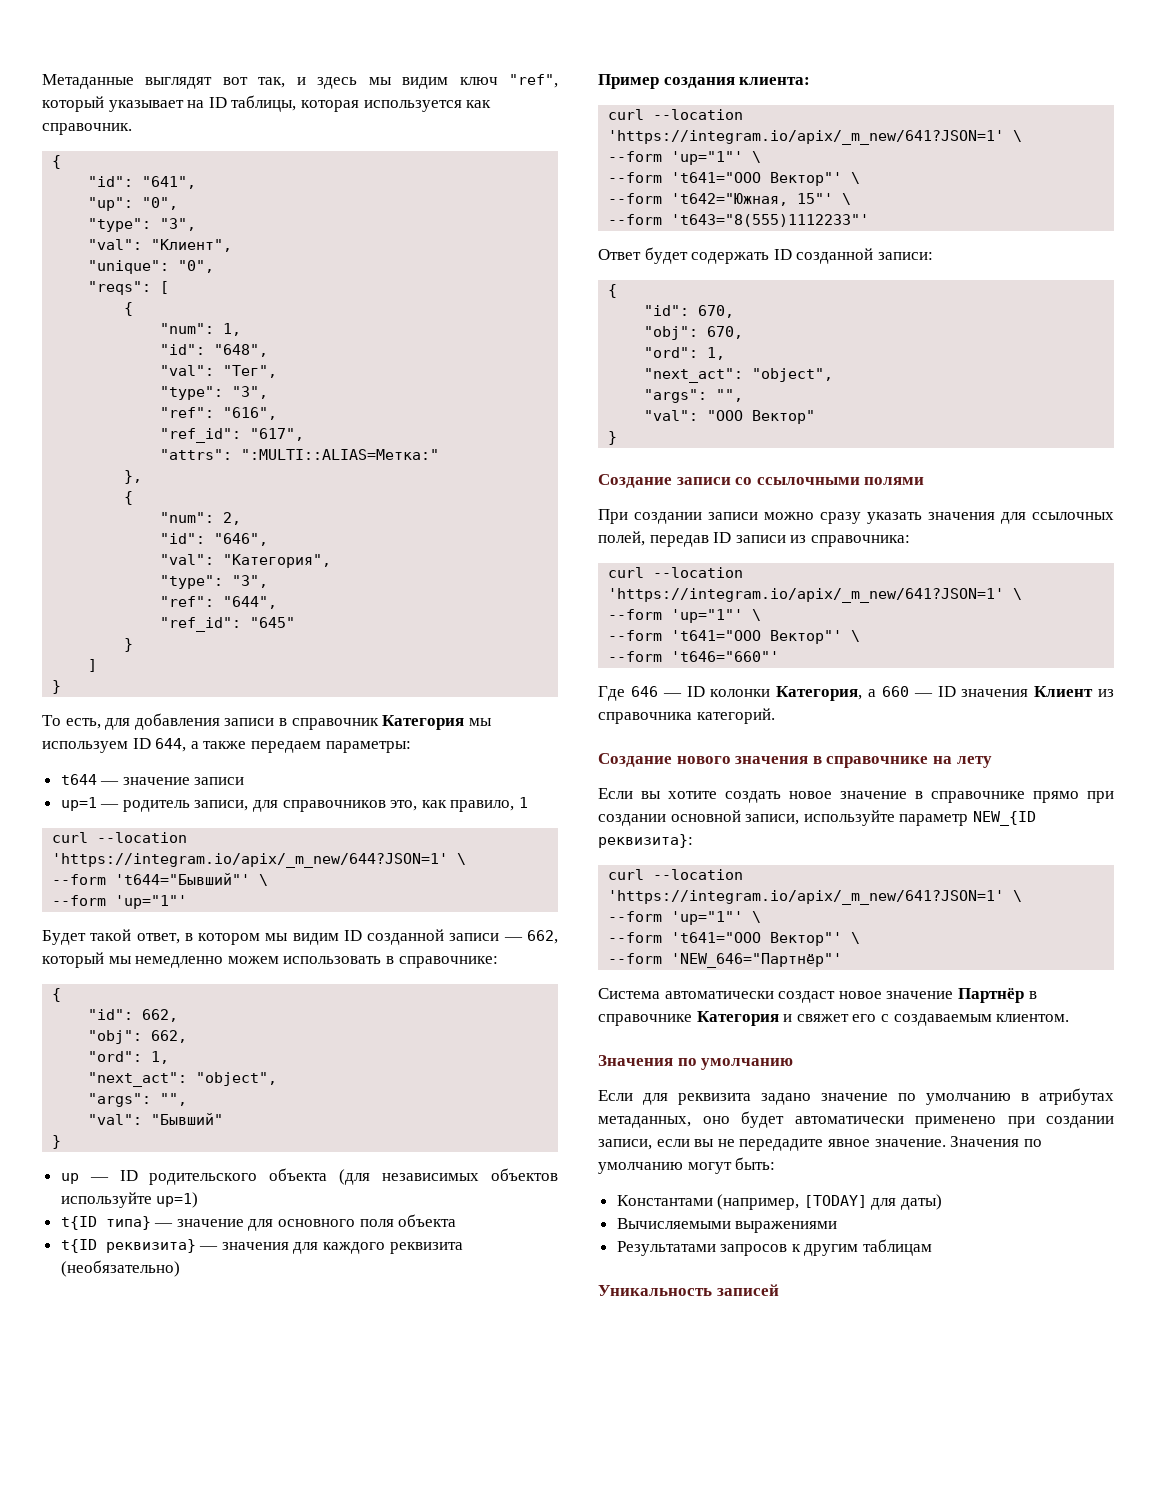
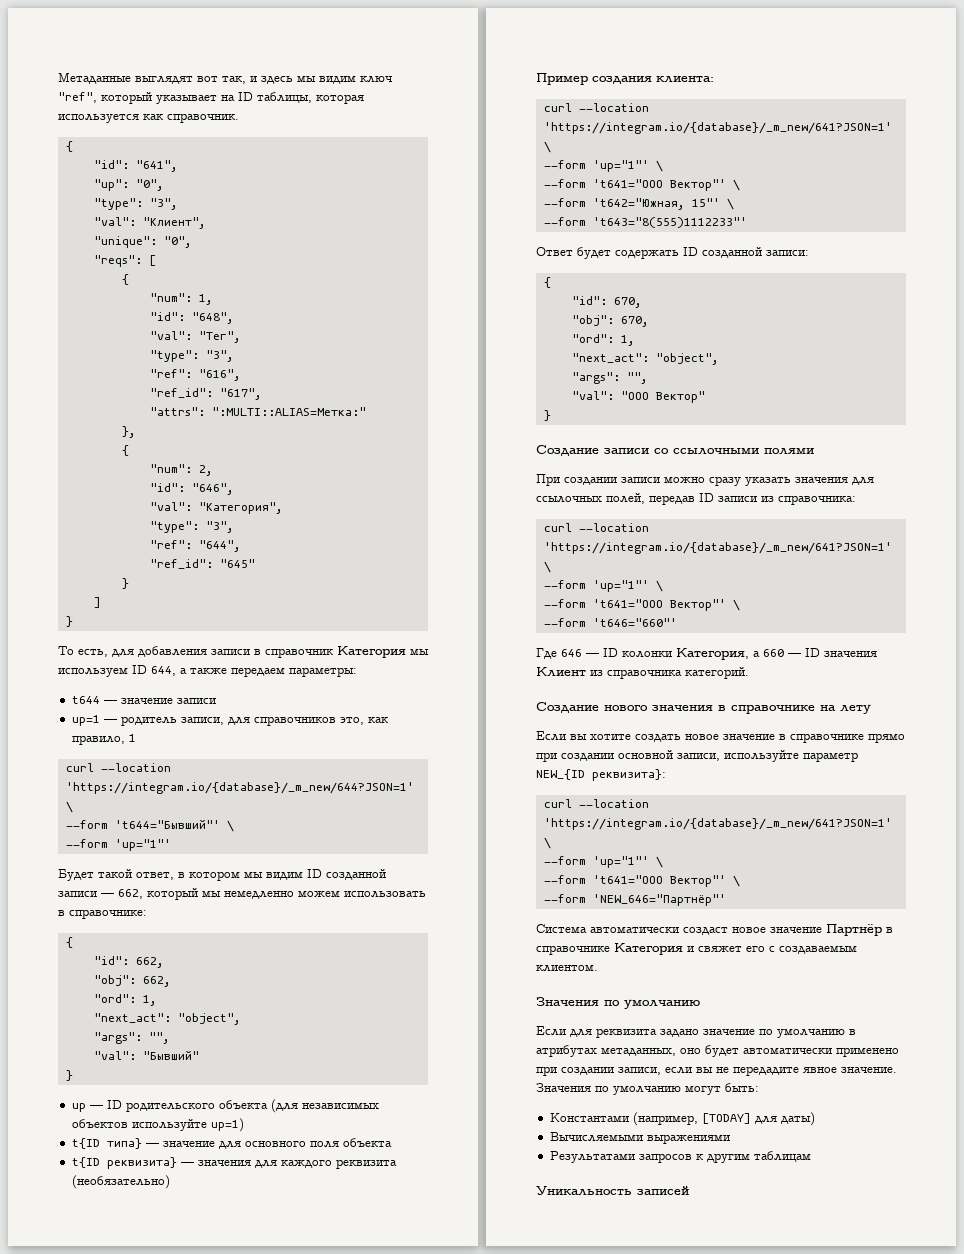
[52,853,449,868] 'https://integram.io/apix/_m_new/644?JSON=1' -> [65,782,414,794] 'https://integram.io/{database}/_m_new/644?JSON=1'
[608,130,1005,145] 'https://integram.io/apix/_m_new/641?JSON=1' -> [543,122,892,134] 'https://integram.io/{database}/_m_new/641?JSON=1'
[608,588,1005,603] 'https://integram.io/apix/_m_new/641?JSON=1' -> [543,542,892,554] 'https://integram.io/{database}/_m_new/641?JSON=1'
[608,890,1005,905] 'https://integram.io/apix/_m_new/641?JSON=1' -> [543,818,892,830] 'https://integram.io/{database}/_m_new/641?JSON=1'

